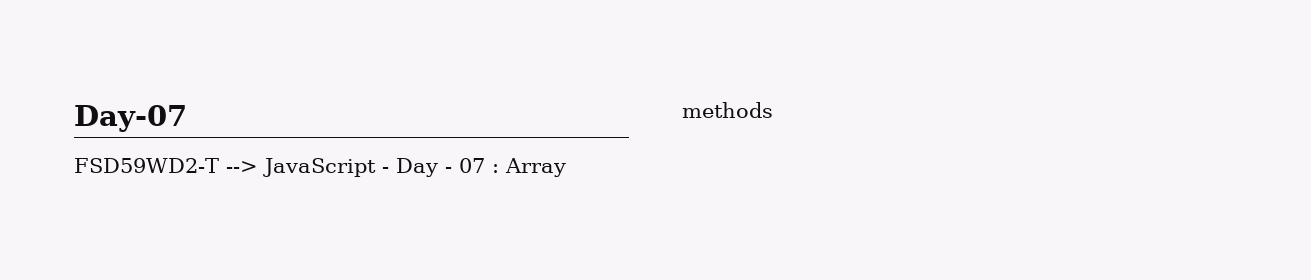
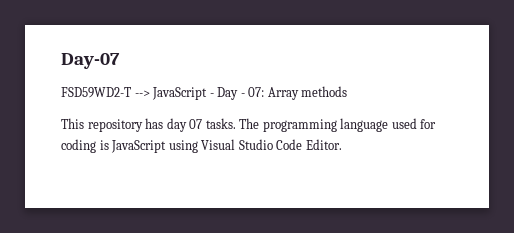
[458,158,499,173] 07 : -> [248,87,265,97] 07:
(773, 110) none -> [61,118,437,132] [61,139,342,153] // This repository has day 07 tasks. The programming language used for coding is JavaScript using Visual Studio Code Editor.

